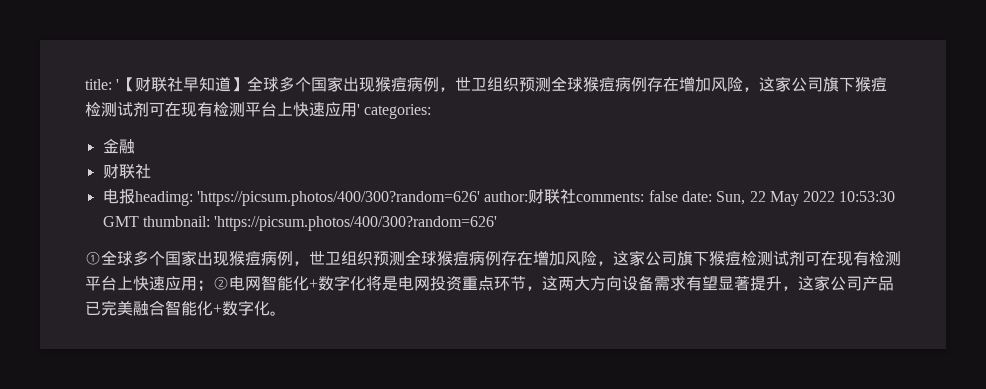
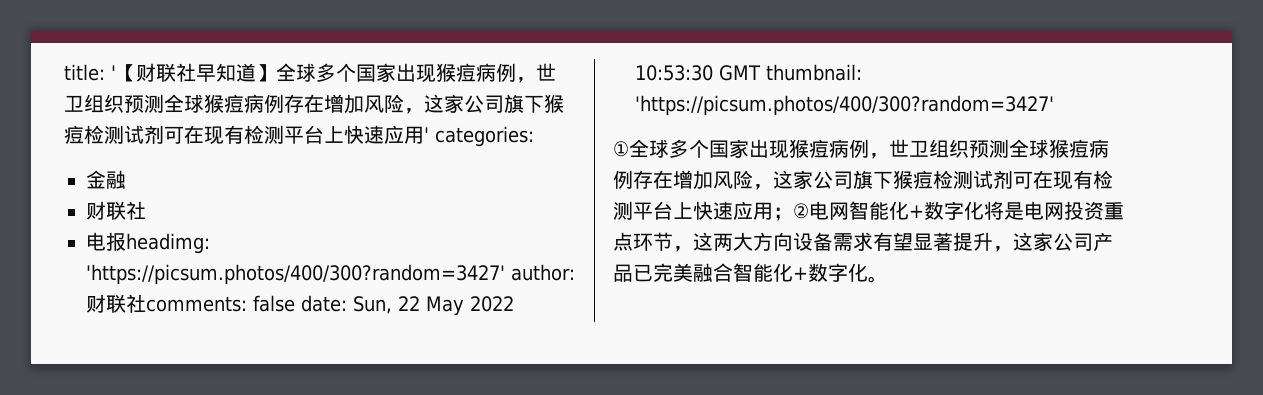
[196,191,480,206] 'https://picsum.photos/400/300?random=626' -> [86,264,505,285] 'https://picsum.photos/400/300?random=3427'
[214,216,498,231] 'https://picsum.photos/400/300?random=626' -> [635,95,1054,116] 'https://picsum.photos/400/300?random=3427'

